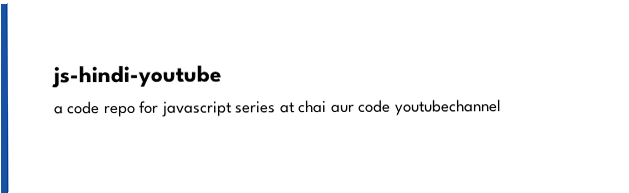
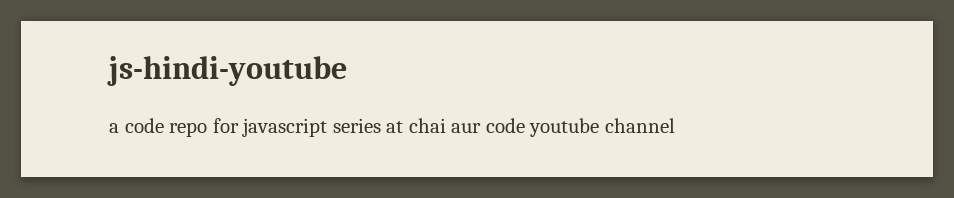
[394,99,501,116] youtubechannel -> [529,118,675,137] youtube channel

